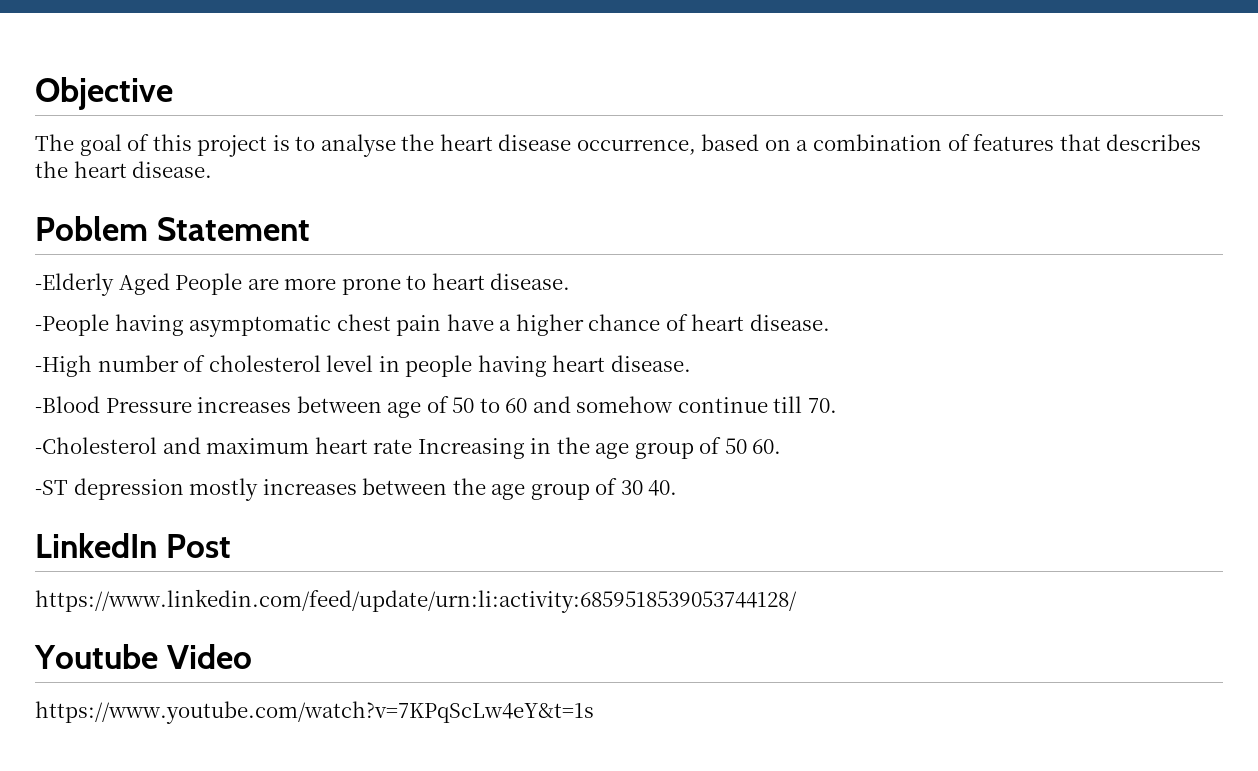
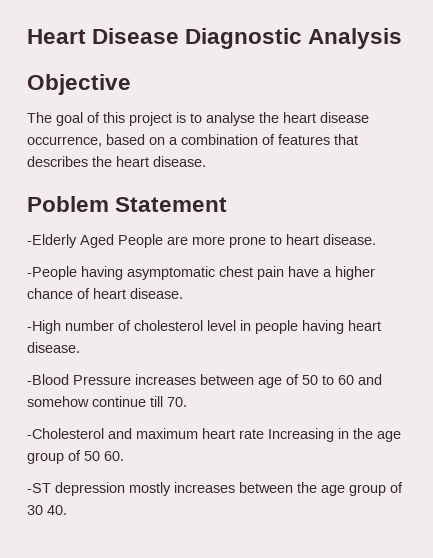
(35, 93) none -> [27,28,403,49] Heart Disease Diagnostic Analysis //
[35,533,232,558] [35,589,797,613] [34,644,252,669] [35,701,594,724] // LinkedIn Post // https://www.linkedin.com/feed/update/urn:li:activity:6859518539053744128/ // Youtube Video // https://www.youtube.com/watch?v=7KPqScLw4eY&t=1s -> (67, 510) none

